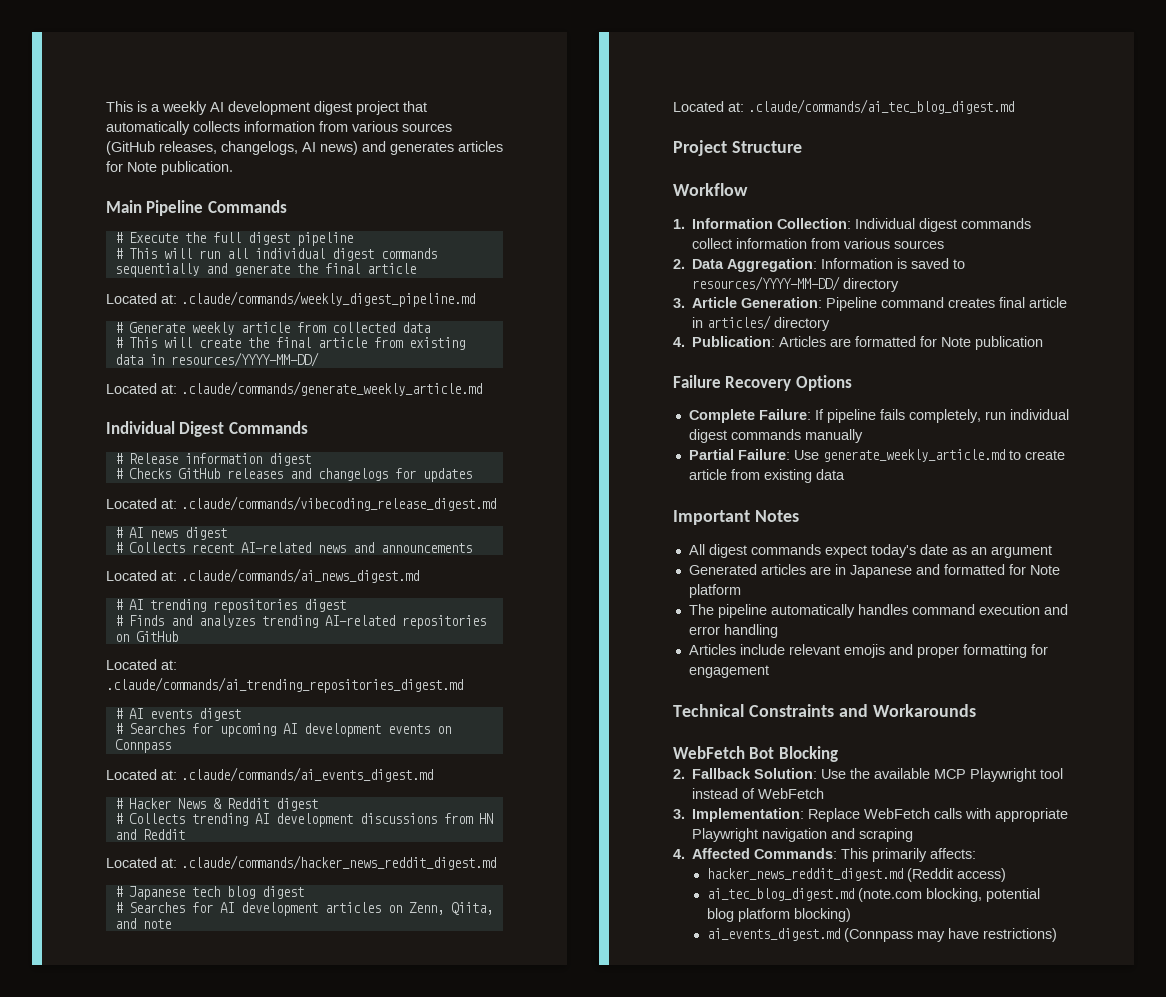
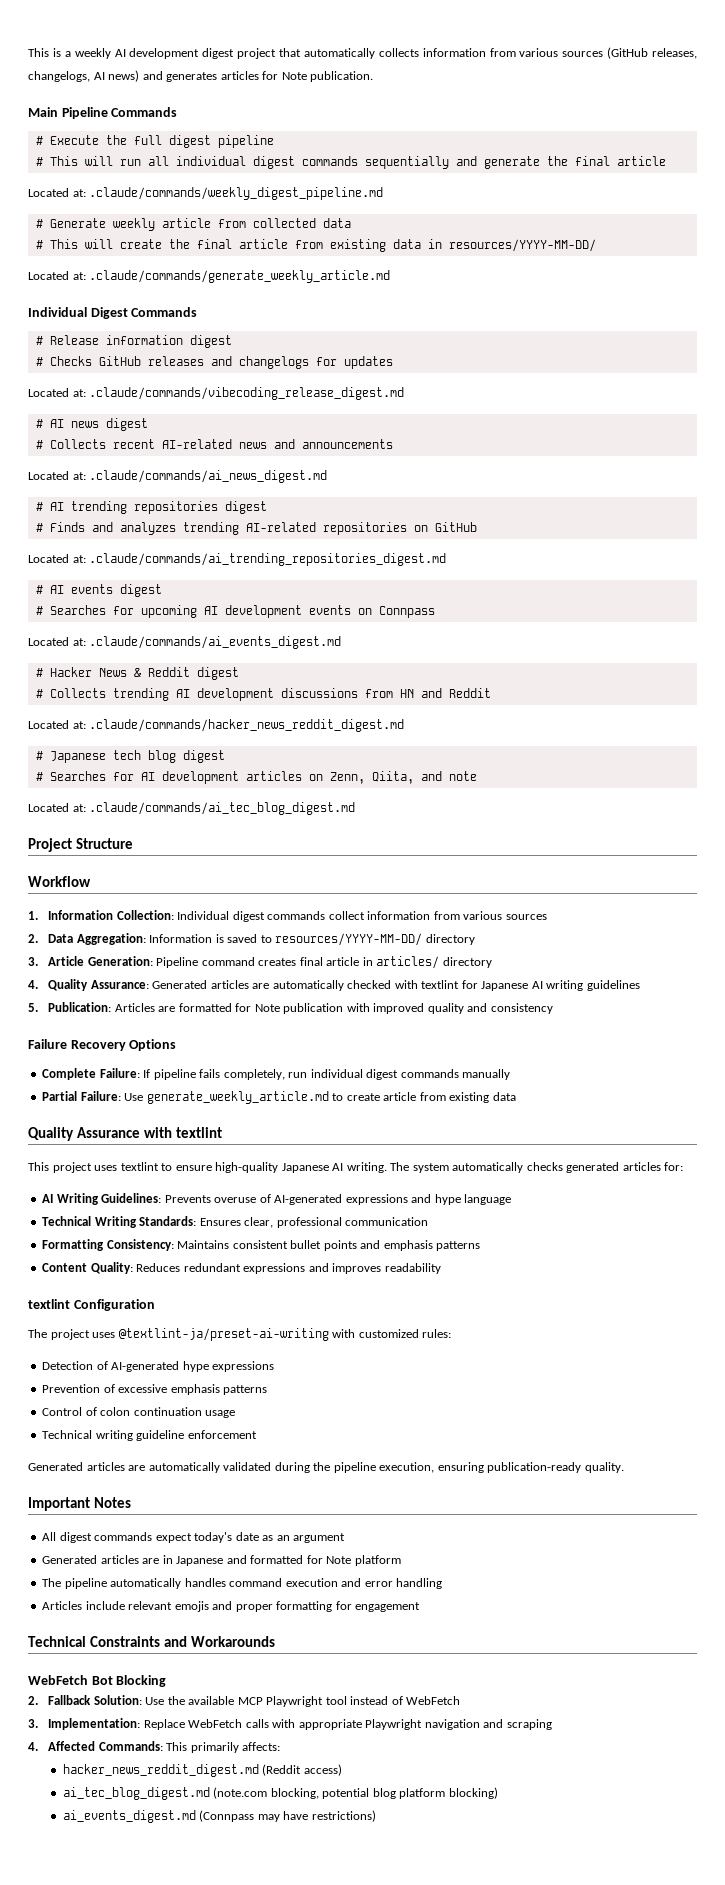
(685, 342) none -> [48,979,640,991] [28,1003,38,1012] Quality Assurance: Generated articles are automatically checked with textlint for Japanese AI writing guidelines // 5.
(1044, 343) none -> [346,1003,553,1014] with improved quality and consistency
(845, 474) none -> [28,1127,222,1141] [28,1162,684,1173] [42,1193,512,1205] [42,1216,429,1228] [42,1239,481,1251] [42,1262,441,1274] [28,1299,155,1311] [28,1328,452,1341] [42,1361,275,1372] [42,1384,268,1395] [42,1407,236,1418] [42,1430,257,1441] [28,1462,624,1473] // Quality Assurance with textlint // This project uses textlint to ensure high-quality Japanese AI writing. The system automatically checks generated articles for: // AI Writing Guidelines: Prevents overuse of AI-generated expressions and hype language // Technical Writing Standards: Ensures clear, professional communication // Formatting Consistency: Maintains consistent bullet points and emphasis patterns // Content Quality: Reduces redundant expressions and improves readability // textlint Configuration // The project uses @textlint-ja/preset-ai-writing with customized rules: // Detection of AI-generated hype expressions // Prevention of excessive emphasis patterns // Control of colon continuation usage // Technical writing guideline enforcement // Generated articles are automatically validated during the pipeline execution, ensuring publication-ready quality.

